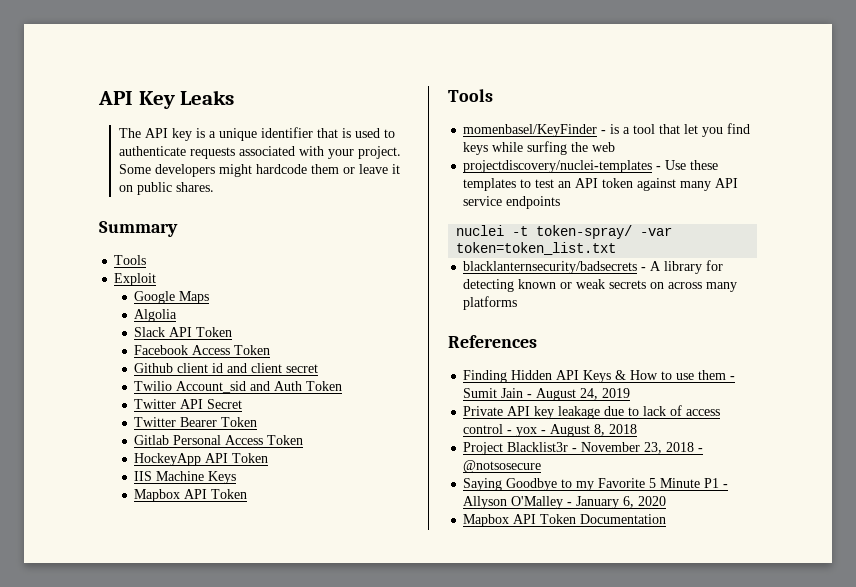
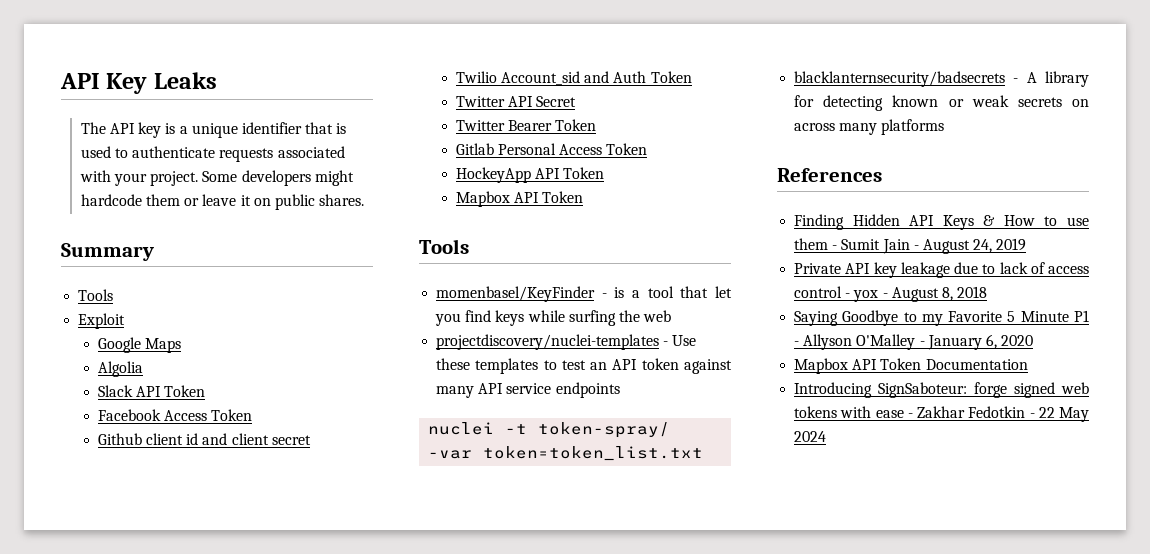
[134,471,237,484] // IIS Machine Keys -> (605, 173) none
[463,442,704,455] [463,460,542,473] // Project Blacklist3r - November 23, 2018 - @notsosecure -> (988, 292) none
(667, 519) none -> [794,382,1089,398] [794,406,1089,422] [794,431,827,442] // Introducing SignSaboteur: forge signed web tokens with ease - Zakhar Fedotkin - 22 May 2024

